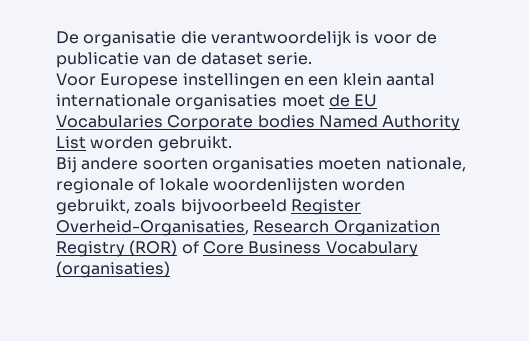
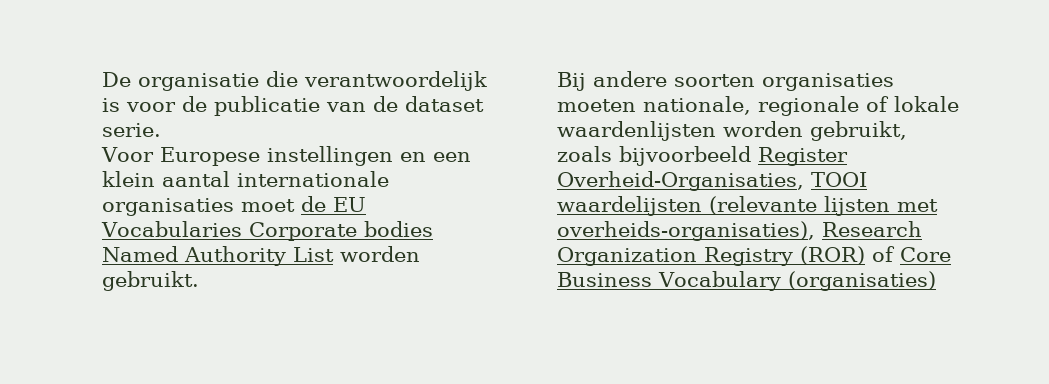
[212,178,338,194] woordenlijsten -> [557,121,716,141] waardenlijsten
(249, 228) none -> [811,172,867,187] [557,196,938,216] [557,221,815,241] TOOI waardelijsten (relevante lijsten met overheids-organisaties),

